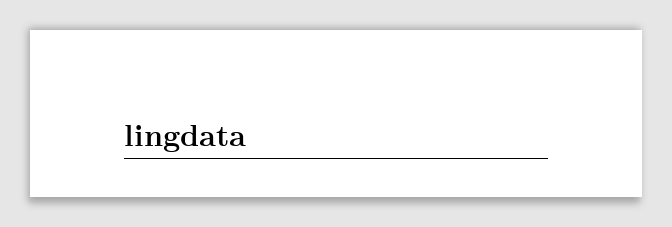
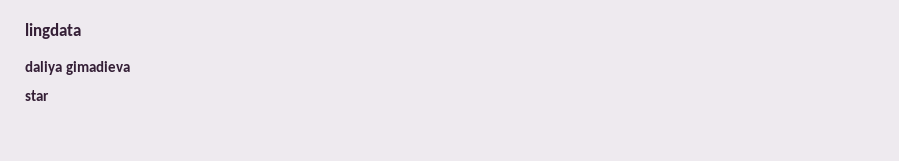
(246, 138) none -> [25,61,131,75] [25,90,49,101] // daliya gimadieva // star

